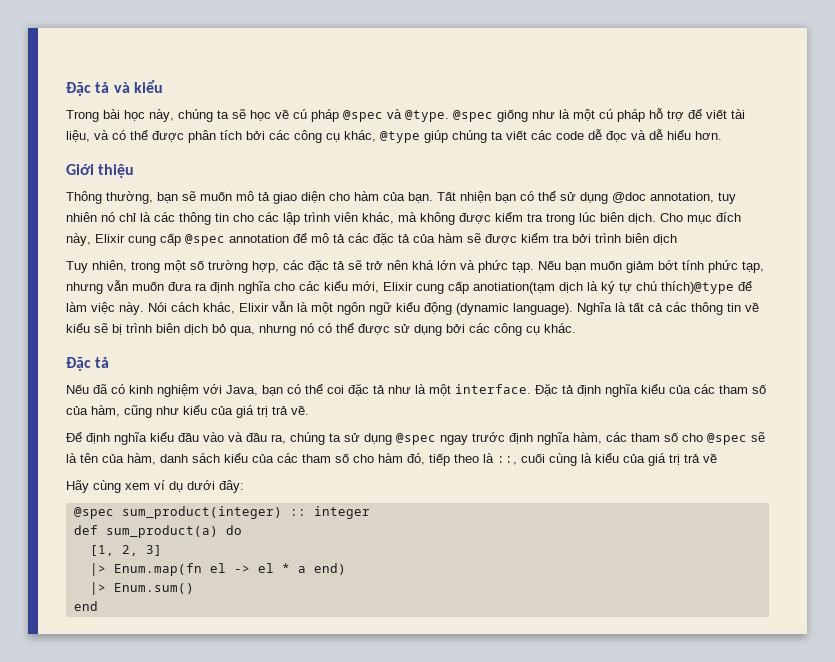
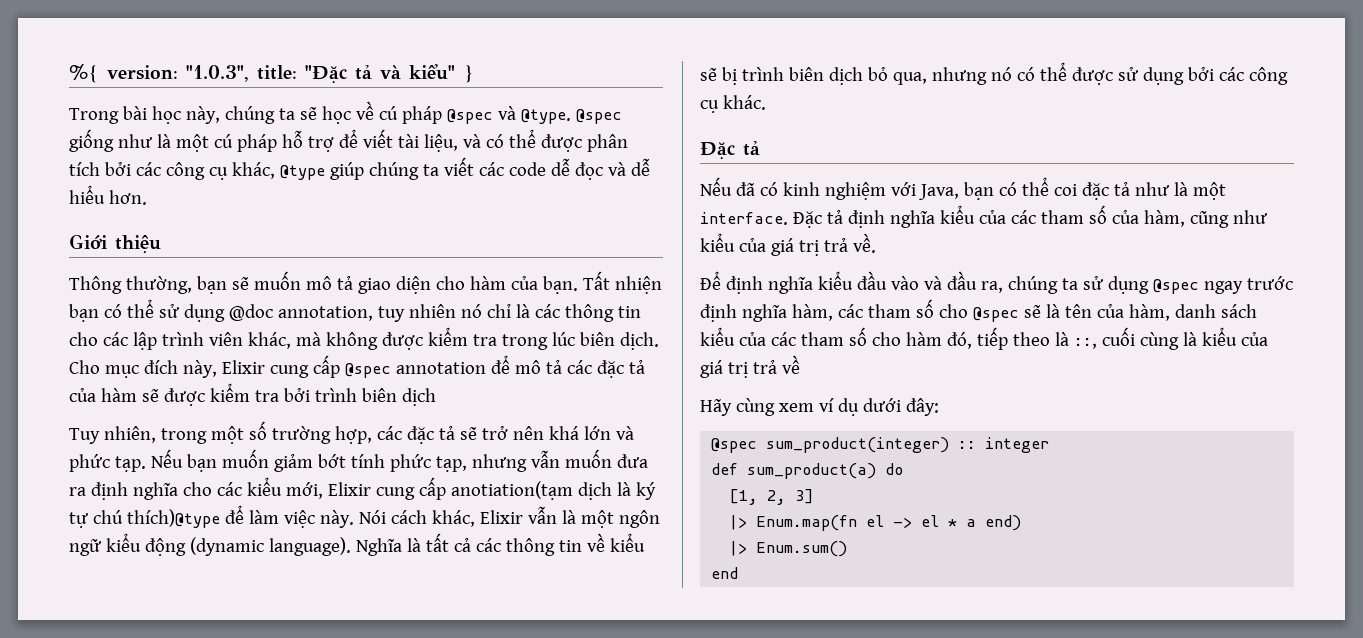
[66,80,163,96] Đặc tả và kiểu -> [69,63,474,84] %{ version: "1.0.3", title: "Đặc tả và kiểu" }

